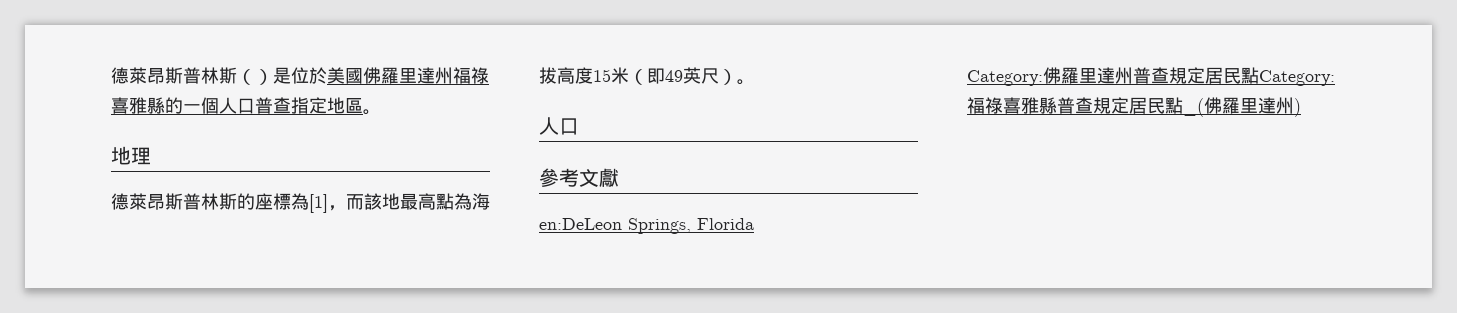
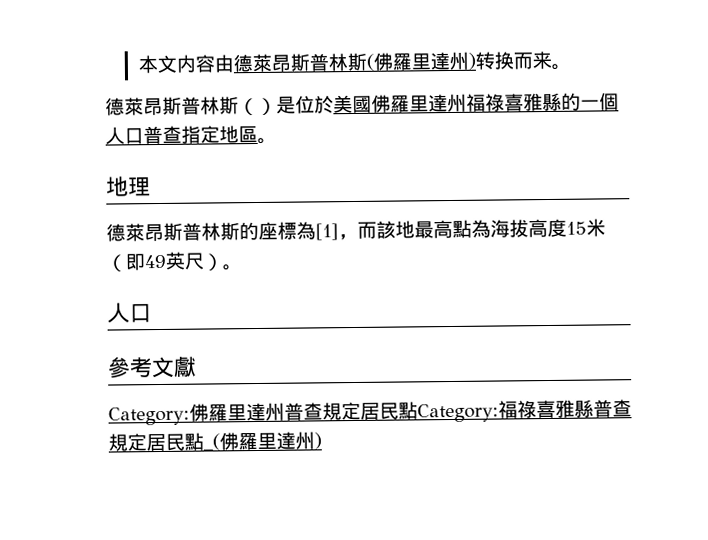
(111, 75) none -> [137,50,571,74] 本文内容由德萊昂斯普林斯(佛羅里達州)转换而来。 //
[539,218,754,234] // en:DeLeon Springs, Florida -> (197, 367) none

